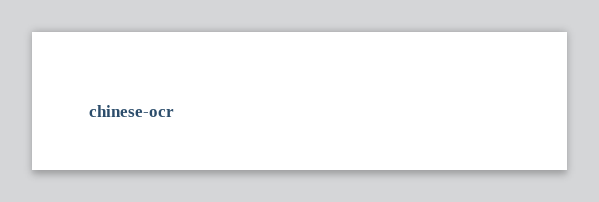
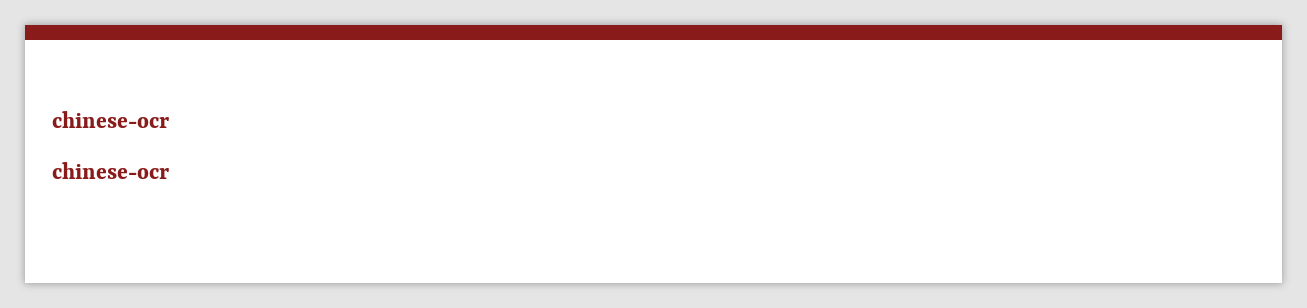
[89,105,174,117] chinese-ocr -> [52,111,169,128] [52,162,169,179] chinese-ocr // chinese-ocr

